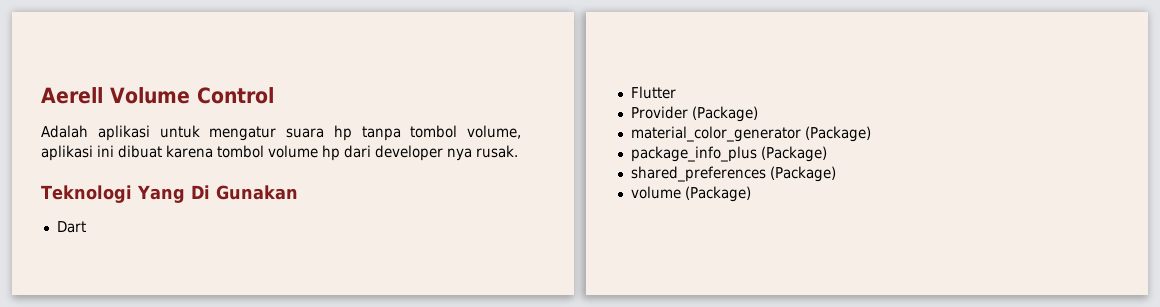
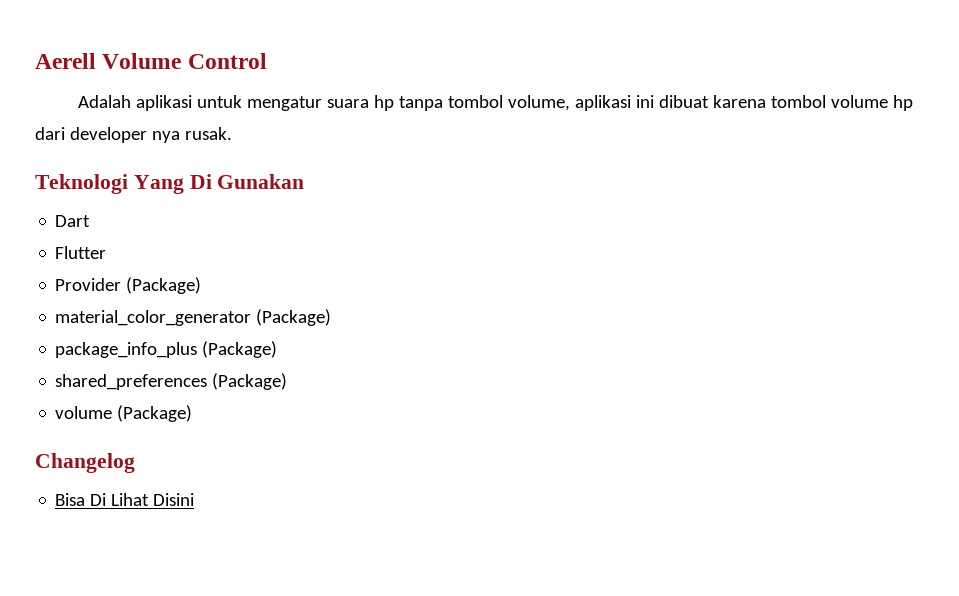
(751, 194) none -> [35,453,135,473] [55,493,195,506] // Changelog // Bisa Di Lihat Disini

